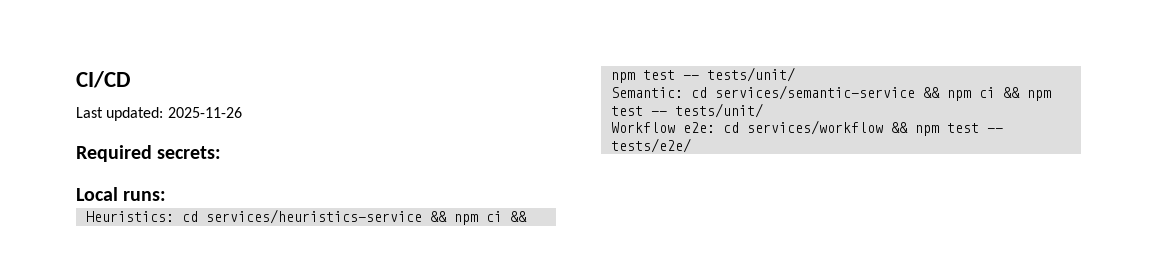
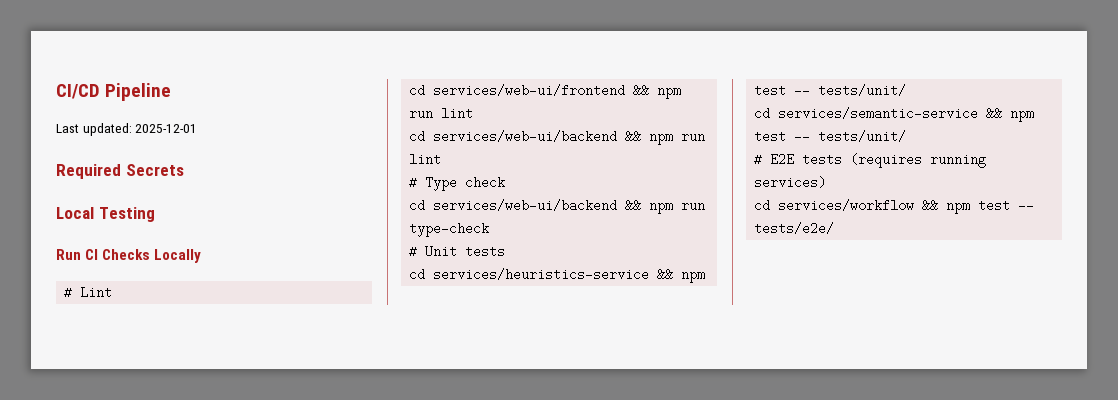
(131, 79) none -> [105,83,172,101] Pipeline
[167,107,242,118] 2025-11-26 -> [135,124,198,133] 2025-12-01
[157,146,222,159] secrets: -> [125,164,184,176] Secrets
[123,191,167,201] [85,211,174,222] runs: // Heuristics: -> [98,207,155,222] [56,249,202,263] [64,286,113,299] [409,84,682,99] [409,108,474,118] [409,130,706,145] [409,154,442,164] [409,176,506,191] [409,199,706,214] [409,222,490,237] [409,245,506,258] Testing // Run CI Checks Locally // # Lint // cd services/web-ui/frontend && npm run lint // cd services/web-ui/backend && npm run lint // # Type check // cd services/web-ui/backend && npm run type-check // # Unit tests //
[485,211,527,222] [610,67,795,83] [610,87,683,98] ci && npm test -- tests/unit/ // Semantic: -> [754,84,907,97] test -- tests/unit/ //
[978,87,1051,101] [610,103,763,118] [610,122,715,133] ci && npm test -- tests/unit/ // Workflow e2e: -> [754,130,907,143] [754,153,987,168] [754,176,827,189] test -- tests/unit/ // # E2E tests (requires running services) //

